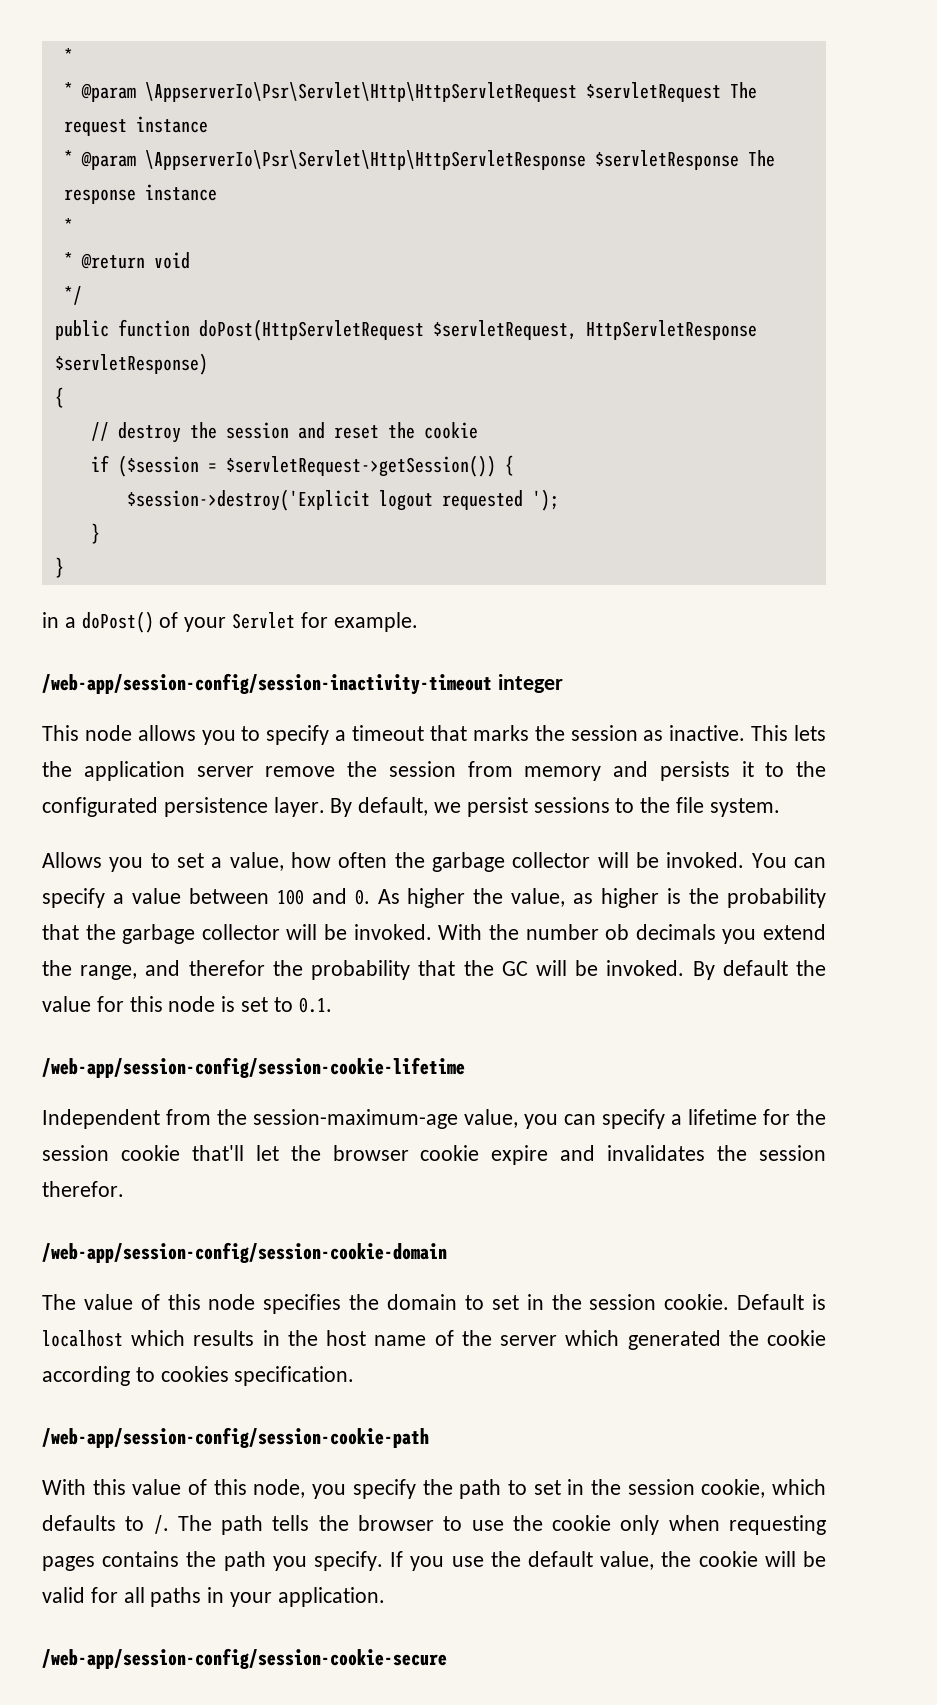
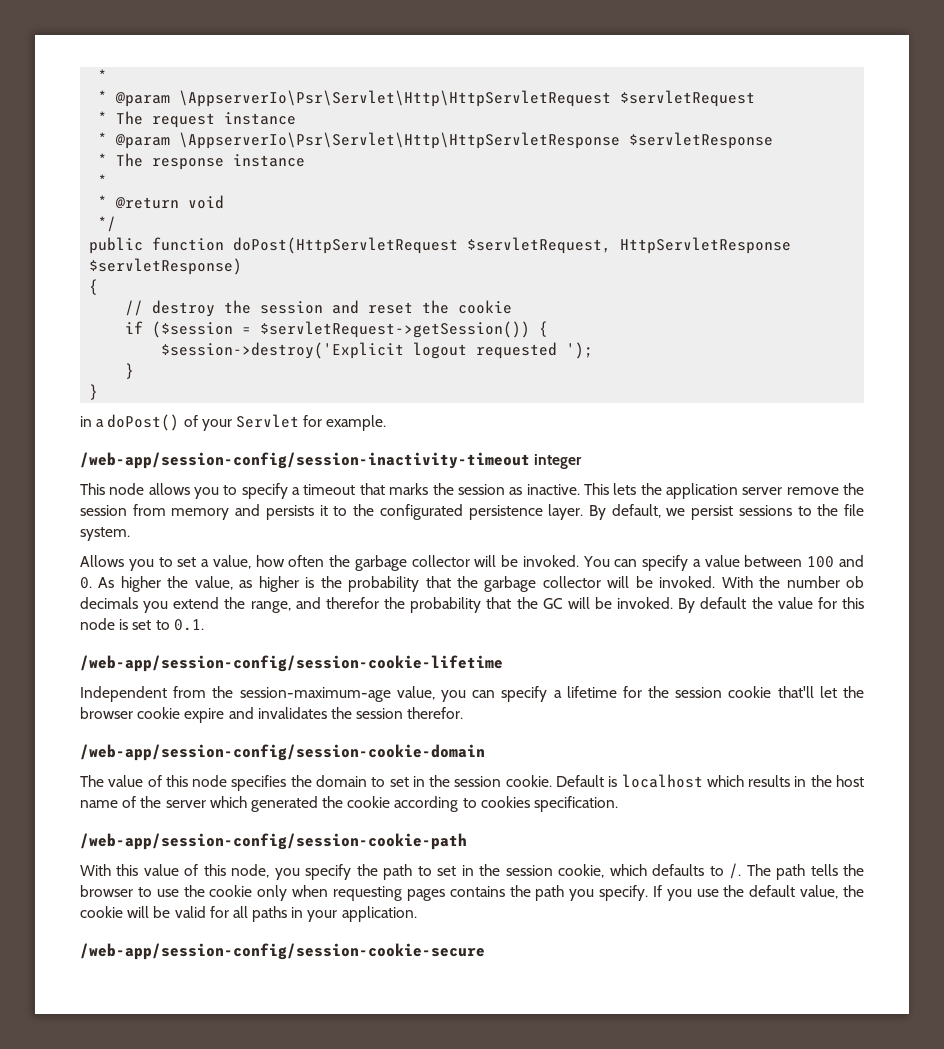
(721, 92) none -> [98,111,108,124] // *
(739, 160) none -> [98,153,108,166] // *

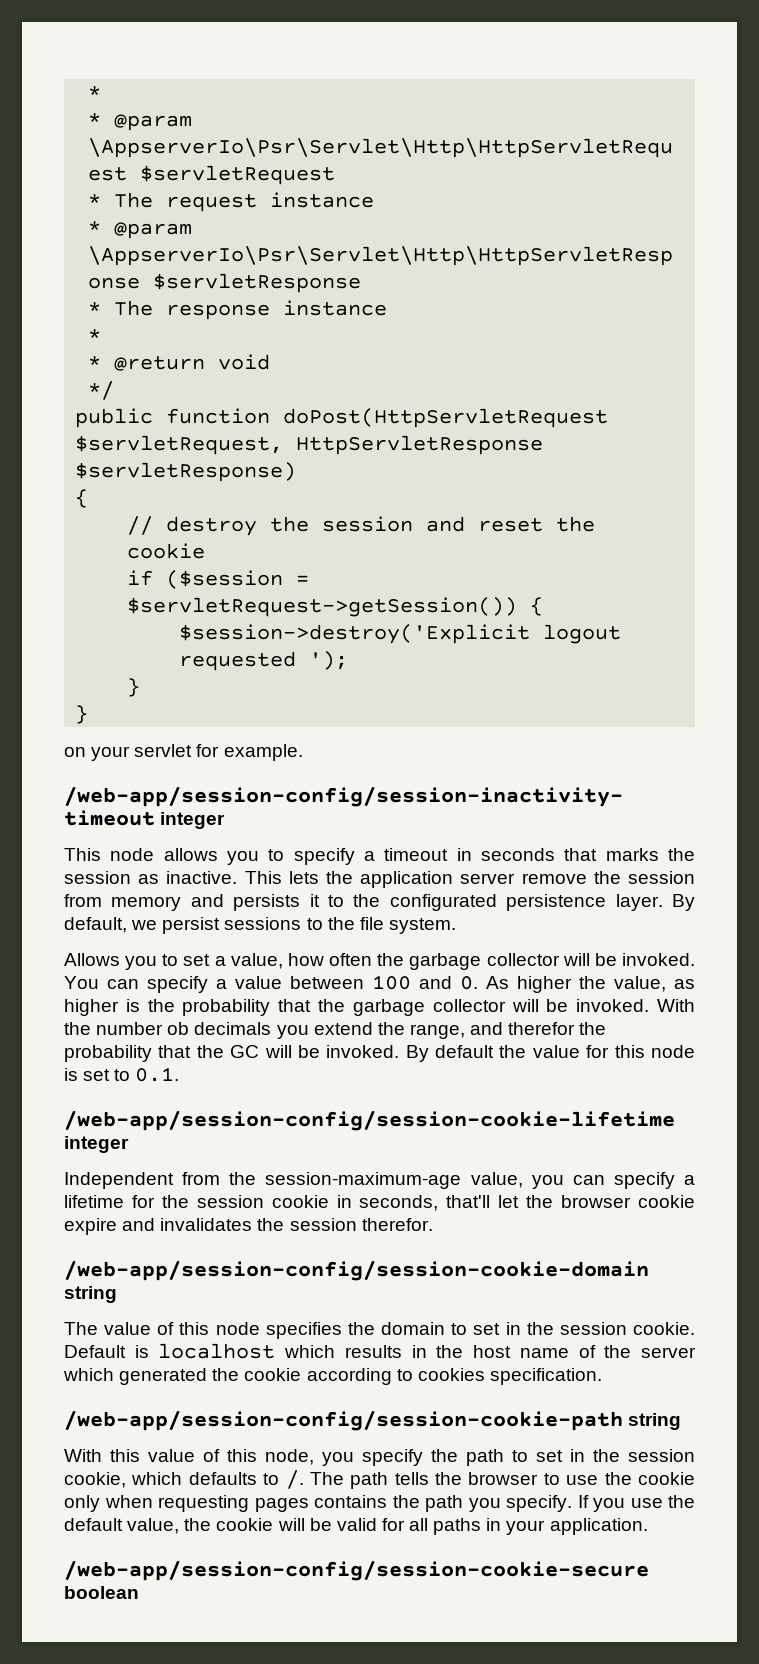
[80,414,299,431] in a doPost() of your Servlet -> [64,744,193,761] on your servlet
(356, 489) none -> [456,848,555,861] in seconds
(503, 663) none -> [64,1136,129,1153] integer
(772, 692) none -> [336,1195,439,1211] in seconds,
(485, 752) none -> [64,1286,117,1303] string
(467, 841) none -> [628,1413,682,1430] string
(485, 951) none -> [64,1586,139,1599] boolean

